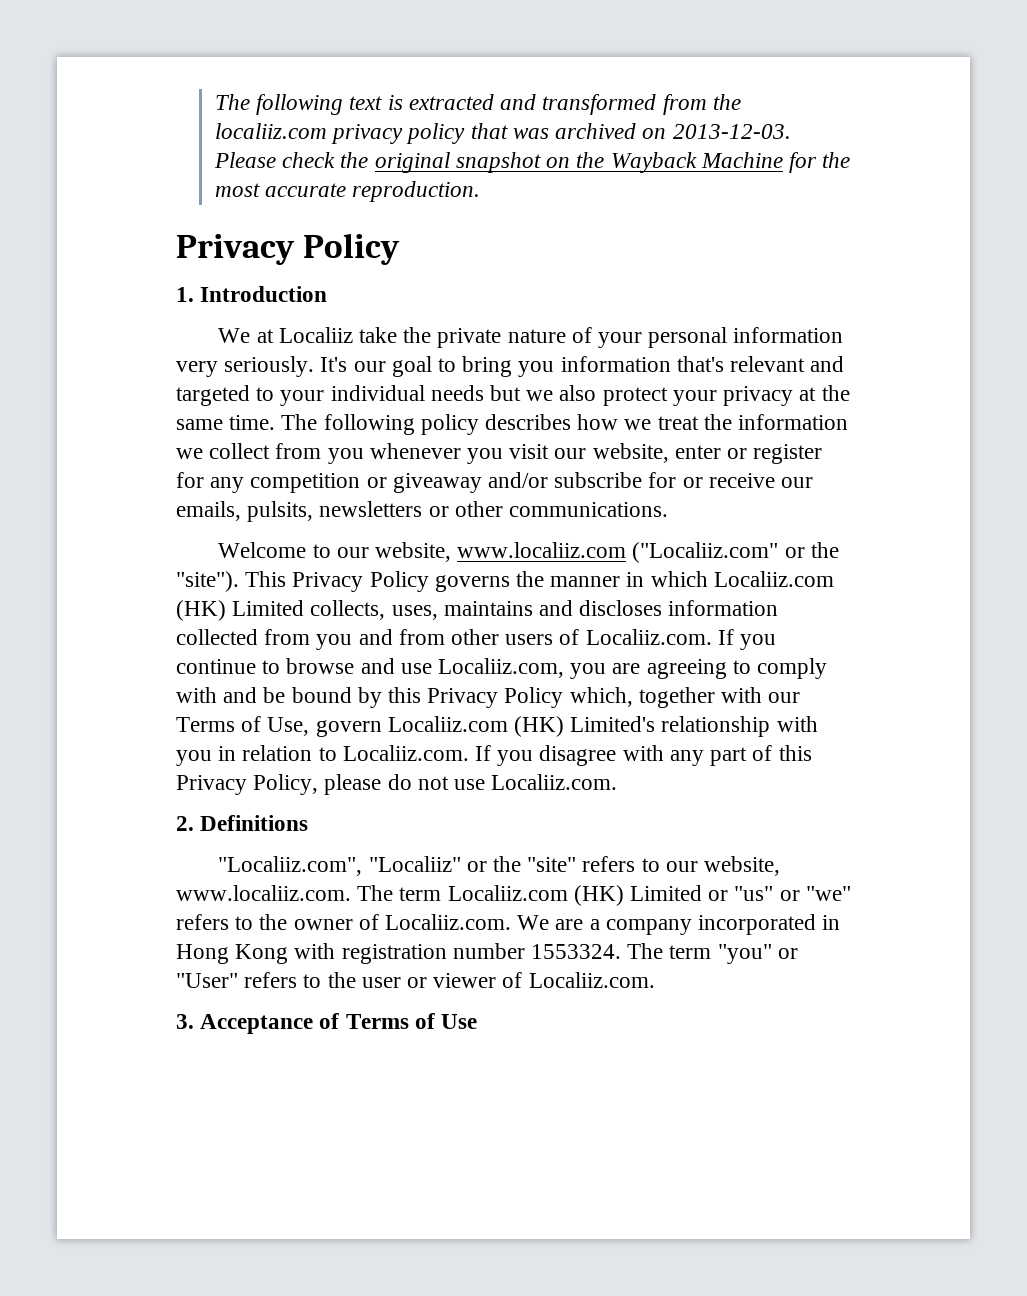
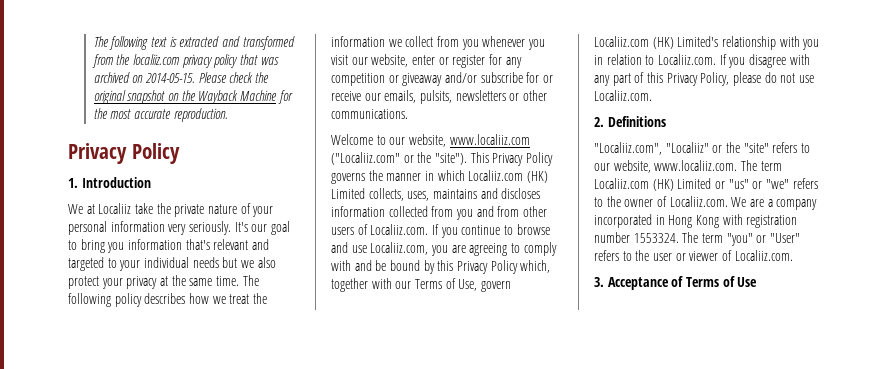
[672,124,791,139] 2013-12-03. -> [144,73,195,83] 2014-05-15.

